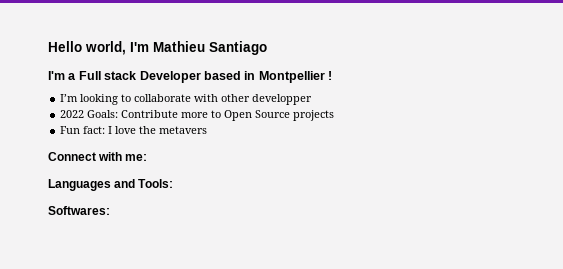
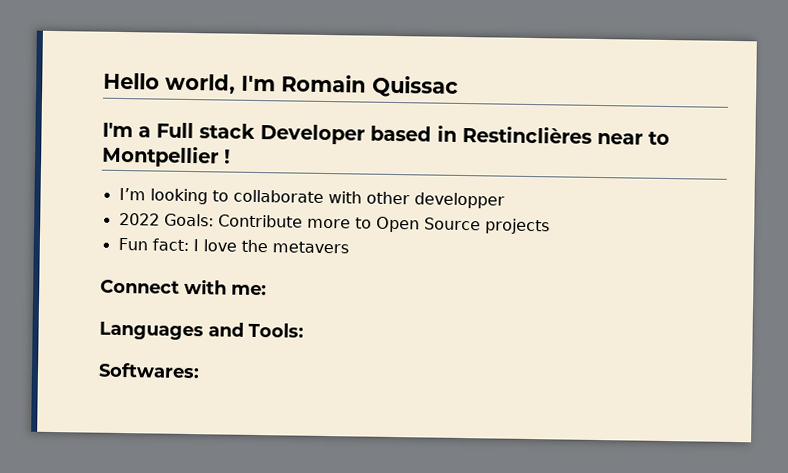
[153,41,267,55] Mathieu Santiago -> [281,74,459,98] Romain Quissac
(256, 75) none -> [462,125,670,146] Restinclières near to

